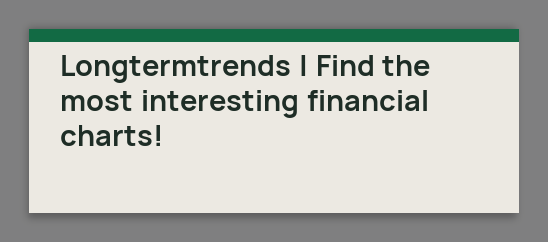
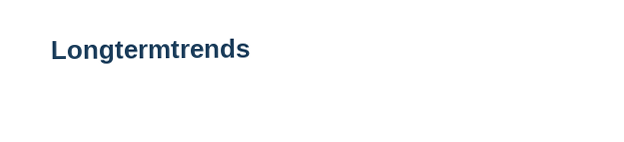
[298,55,431,76] [60,90,429,118] [60,125,163,146] | Find the most interesting financial charts! -> (250, 51) none

